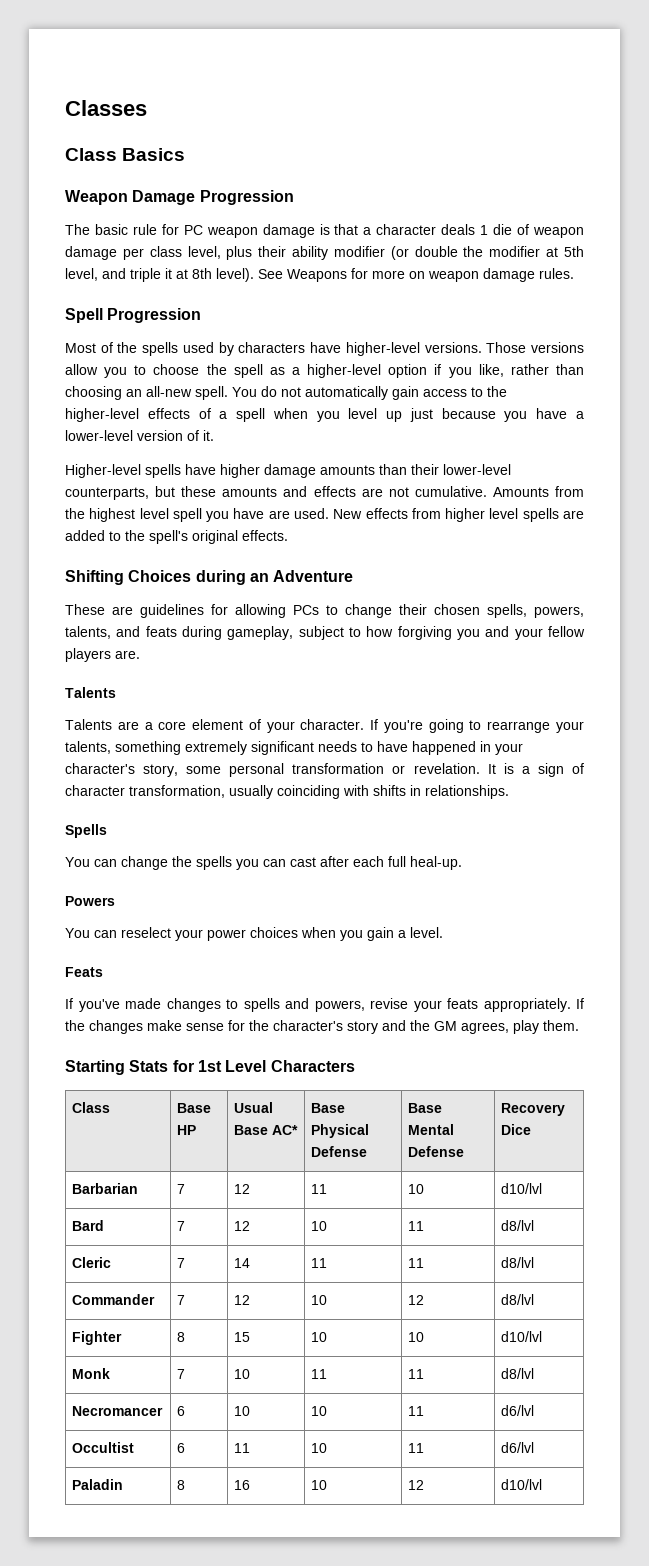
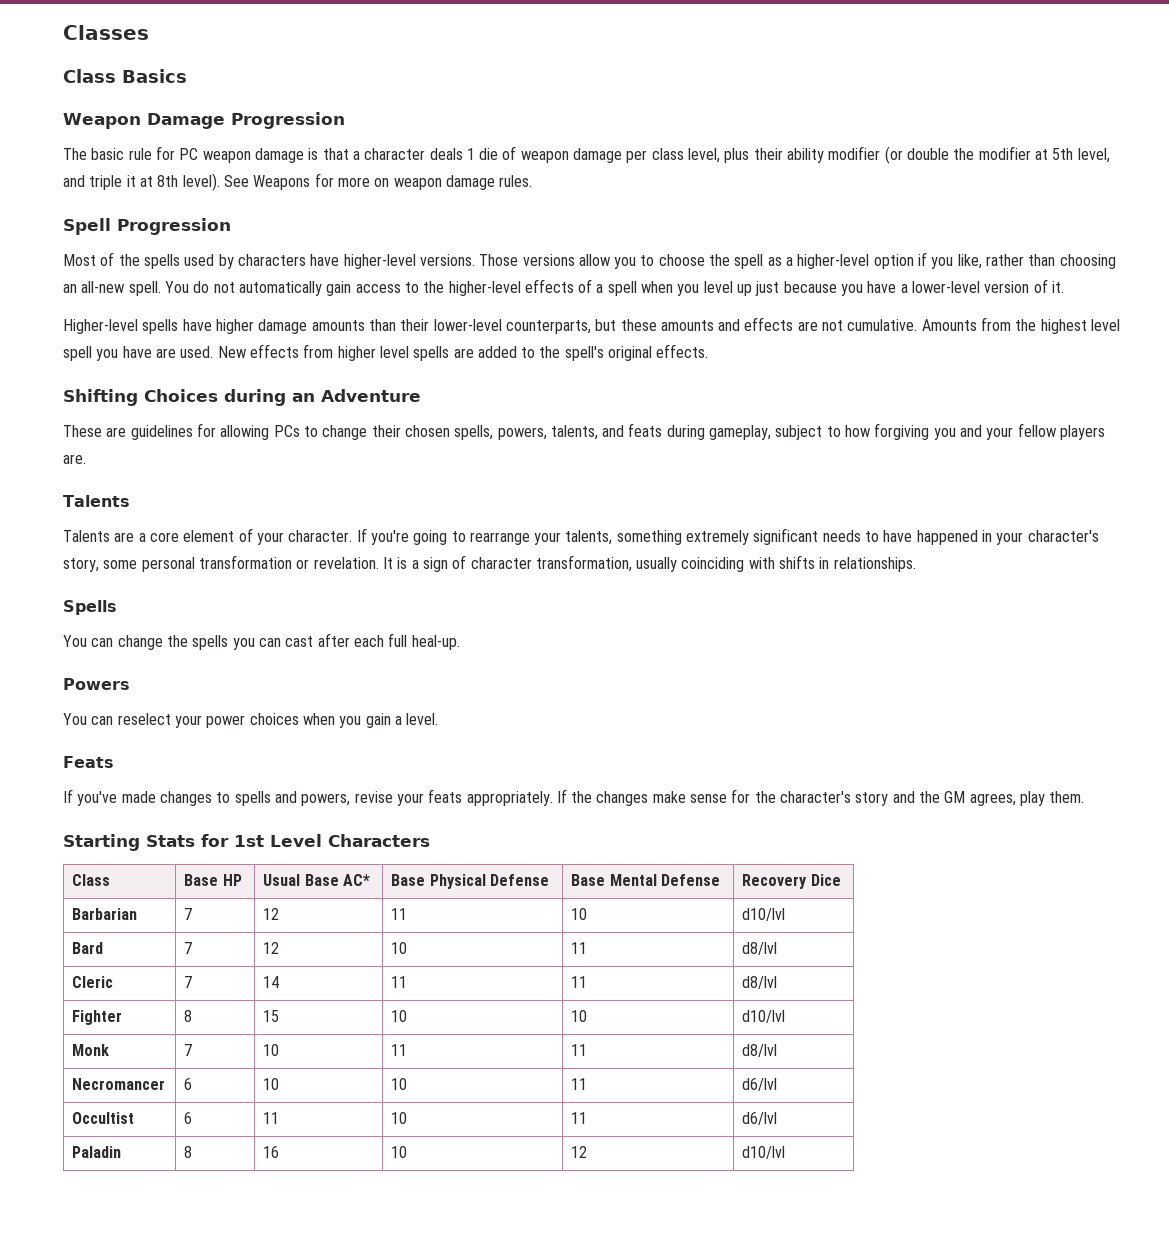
[72,1294,156,1305] [177,1295,186,1305] [234,1295,251,1305] [311,1295,328,1305] [408,1295,425,1305] [501,1294,535,1305] // Commander | 7 | 12 | 10 | 12 | d8/lvl -> (778, 982) none

